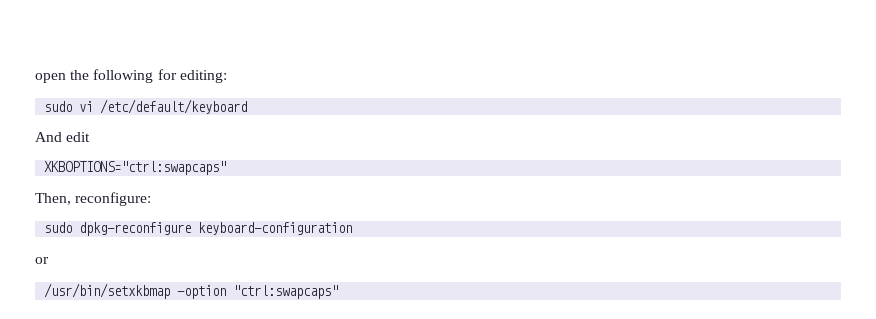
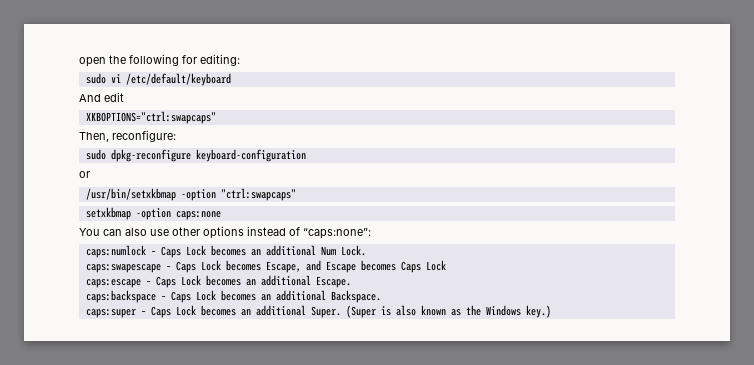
(339, 292) none -> [85,207,221,220] [79,226,371,239] [85,245,366,258] [85,260,446,273] [85,275,351,288] [85,290,381,303] [85,305,551,318] // setxkbmap -option caps:none // You can also use other options instead of “caps:none”: // caps:numlock – Caps Lock becomes an additional Num Lock. // caps:swapescape – Caps Lock becomes Escape, and Escape becomes Caps Lock // caps:escape – Caps Lock becomes an additional Escape. // caps:backspace – Caps Lock becomes an additional Backspace. // caps:super – Caps Lock becomes an additional Super. (Super is also known as the Windows key.)

